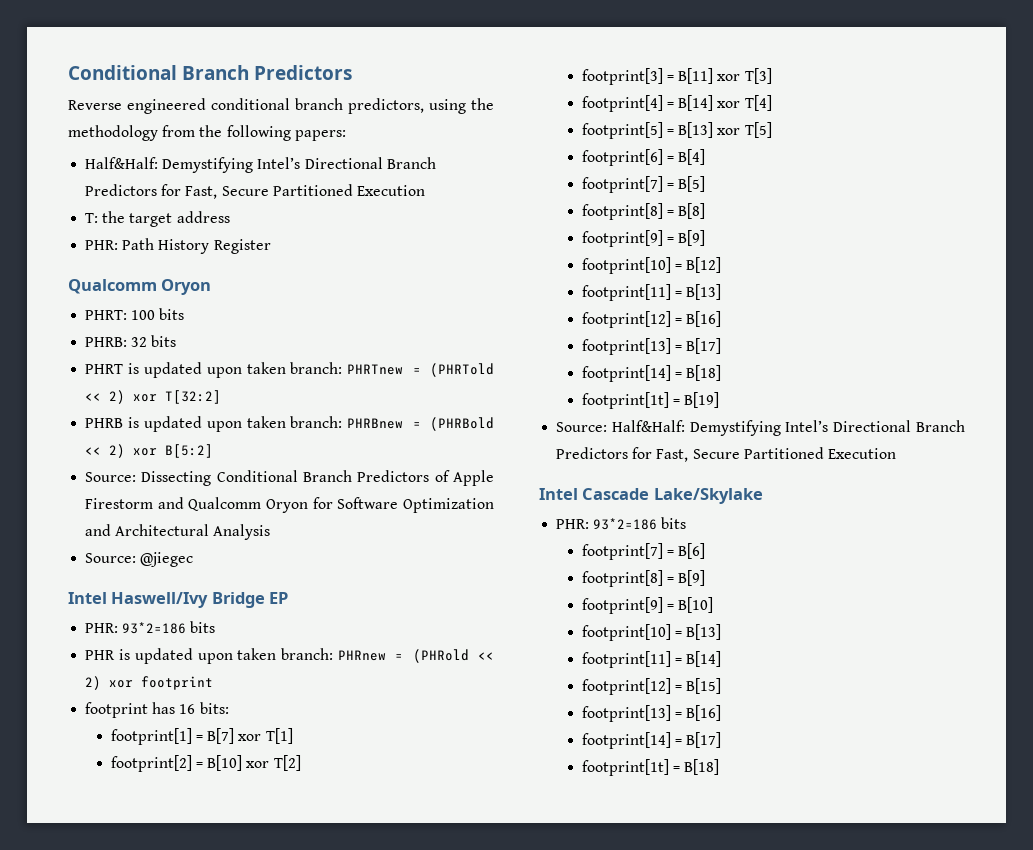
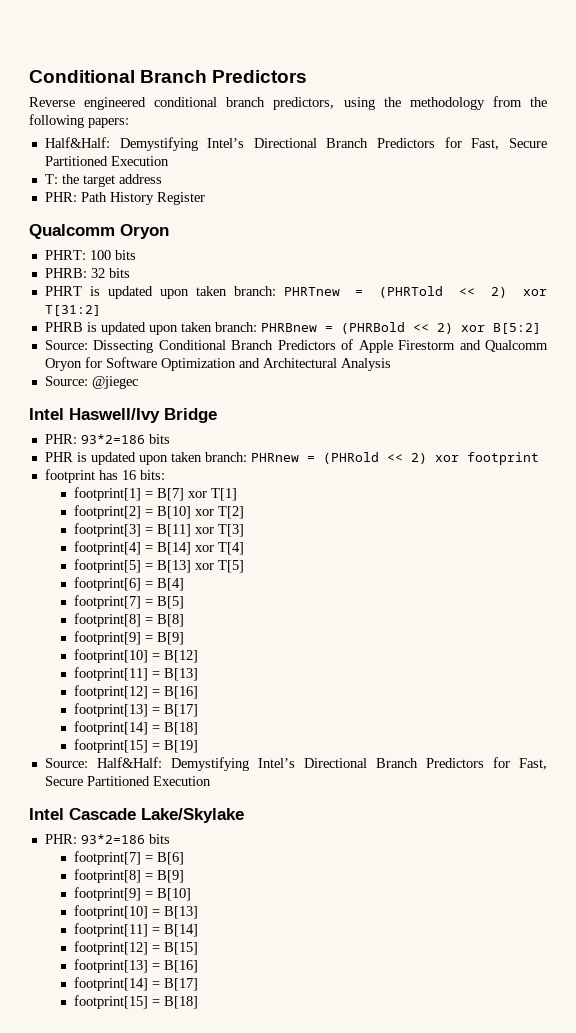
[165,390,222,404] T[32:2] -> [44,305,101,316] T[31:2]
[269,592,289,604] EP -> (217, 415) none
[581,392,669,409] footprint[1t] -> [73,739,148,753] footprint[15]
[581,759,669,776] footprint[1t] -> [73,995,148,1009] footprint[15]

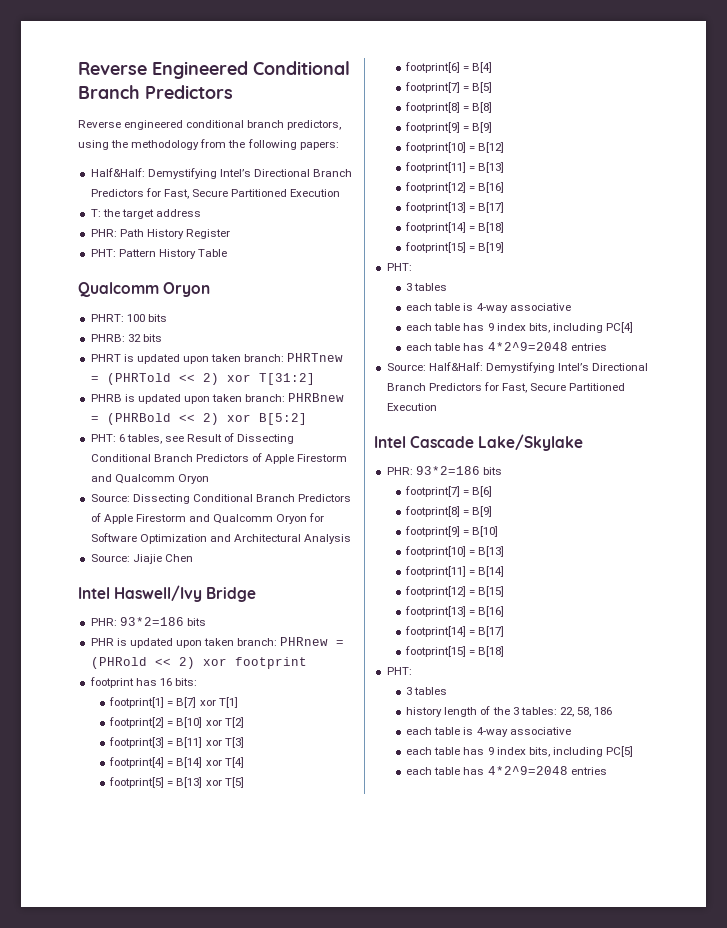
(29, 76) none -> [78,61,248,79] Reverse Engineered
(205, 198) none -> [90,249,227,259] // PHT: Pattern History Table
(541, 328) none -> [90,433,295,444] [90,453,348,464] [90,474,209,484] // PHT: 6 tables, see Result of Dissecting Conditional Branch Predictors of Apple Firestorm and Qualcomm Oryon
[91,376,138,389] @jiegec -> [132,554,193,564] Jiajie Chen
(198, 746) none -> [386,263,412,271] [406,283,448,291] [406,303,571,313] [406,322,633,333] [406,342,607,351] // PHT: // 3 tables // each table is 4-way associative // each table has 9 index bits, including PC[4] // each table has 4*2^9=2048 entries
(198, 1002) none -> [386,667,412,675] [406,687,448,695] [406,706,613,717] [406,727,571,737] [406,746,633,757] [406,766,607,775] // PHT: // 3 tables // history length of the 3 tables: 22, 58, 186 // each table is 4-way associative // each table has 9 index bits, including PC[5] // each table has 4*2^9=2048 entries

